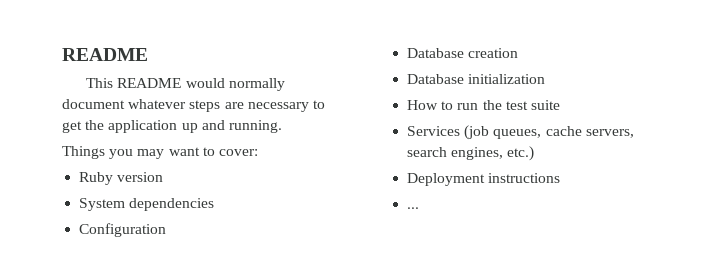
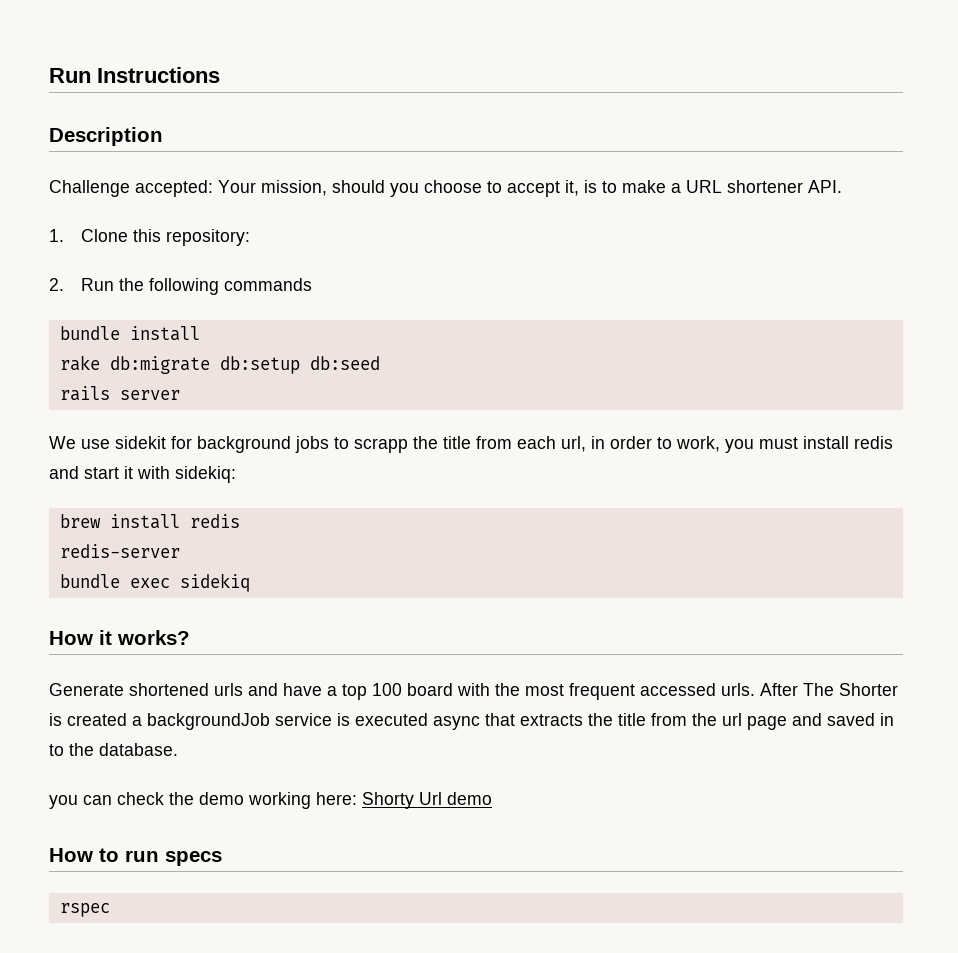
[62,48,148,61] [86,78,285,91] [62,99,325,112] [62,120,282,133] [62,146,258,159] [79,172,164,185] [79,198,215,211] [79,223,167,237] [407,48,519,58] [407,74,546,84] [407,100,560,110] [407,125,634,140] [407,146,535,161] [407,173,561,186] [407,207,420,209] README // This README would normally document whatever steps are necessary to get the application up and running. // Things you may want to cover: // Ruby version // System dependencies // Configuration // Database creation // Database initialization // How to run the test suite // Services (job queues, cache servers, search engines, etc.) // Deployment instructions // ... -> [49,67,220,83] [49,127,163,146] [49,180,842,197] [49,229,251,246] [49,278,313,295] [59,326,200,341] [59,355,380,374] [59,386,180,401] [49,436,893,453] [49,466,236,483] [59,514,240,529] [59,544,180,558] [59,573,250,592] [49,630,190,645] [49,683,898,700] [49,713,894,730] [49,743,178,756] [49,792,492,809] [49,848,222,866] [59,903,110,917] Run Instructions // Description // Challenge accepted: Your mission, should you choose to accept it, is to make a URL shortener API. // 1. Clone this repository: // 2. Run the following commands // bundle install // rake db:migrate db:setup db:seed // rails server // We use sidekit for background jobs to scrapp the title from each url, in order to work, you must install redis and start it with sidekiq: // brew install redis // redis-server // bundle exec sidekiq // How it works? // Generate shortened urls and have a top 100 board with the most frequent accessed urls. After The Shorter is created a backgroundJob service is executed async that extracts the title from the url page and saved in to the database. // you can check the demo working here: Shorty Url demo // How to run specs // rspec

